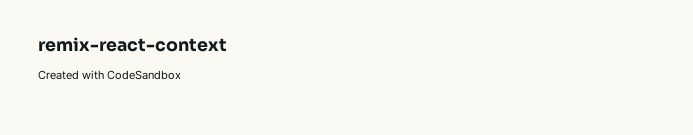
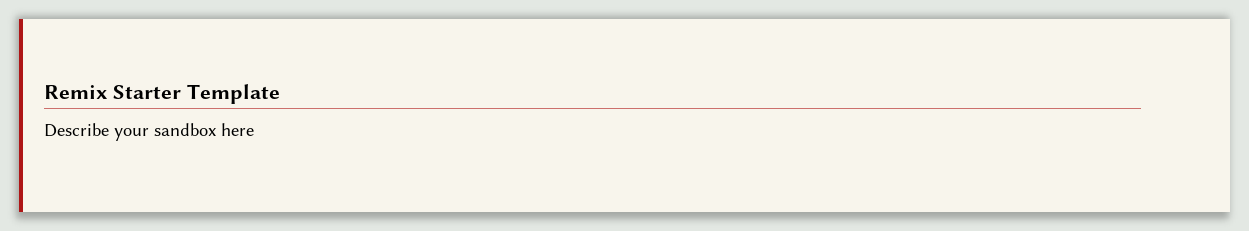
[38,37,227,52] [38,70,182,80] remix-react-context // Created with CodeSandbox -> [44,84,280,104] [44,123,254,141] Remix Starter Template // Describe your sandbox here

